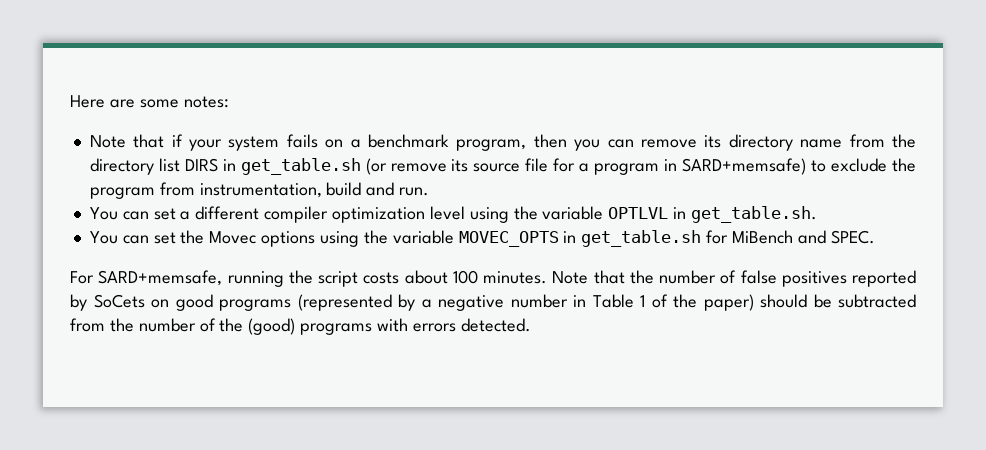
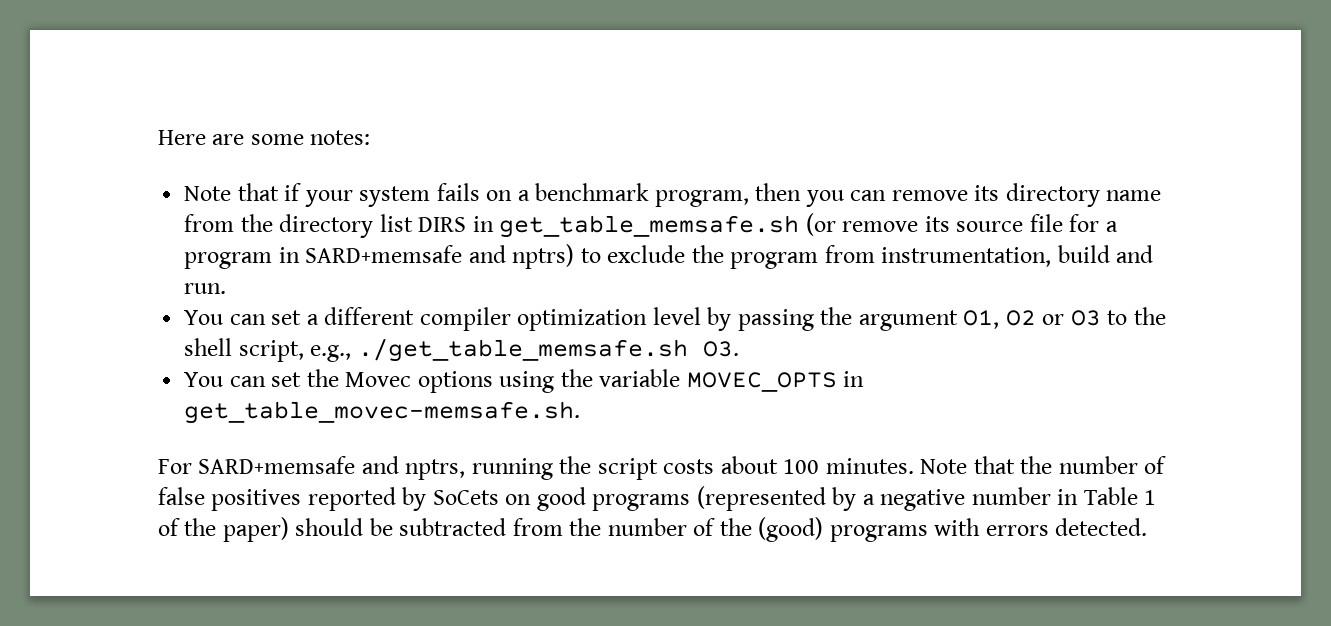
[240,158,361,175] get_table.sh -> [499,215,800,238] get_table_memsafe.sh
[682,158,807,175] SARD+memsafe) -> [305,244,575,269] SARD+memsafe and nptrs)
[469,206,817,223] using the variable OPTLVL in get_table.sh. -> [707,307,1166,331] [184,338,739,362] by passing the argument O1, O2 or O3 to the shell script, e.g., ./get_table_memsafe.sh O3.
[581,230,875,247] [70,270,223,286] get_table.sh for MiBench and SPEC. // For SARD+memsafe, -> [184,401,581,424] [158,456,466,480] get_table_movec-memsafe.sh. // For SARD+memsafe and nptrs,

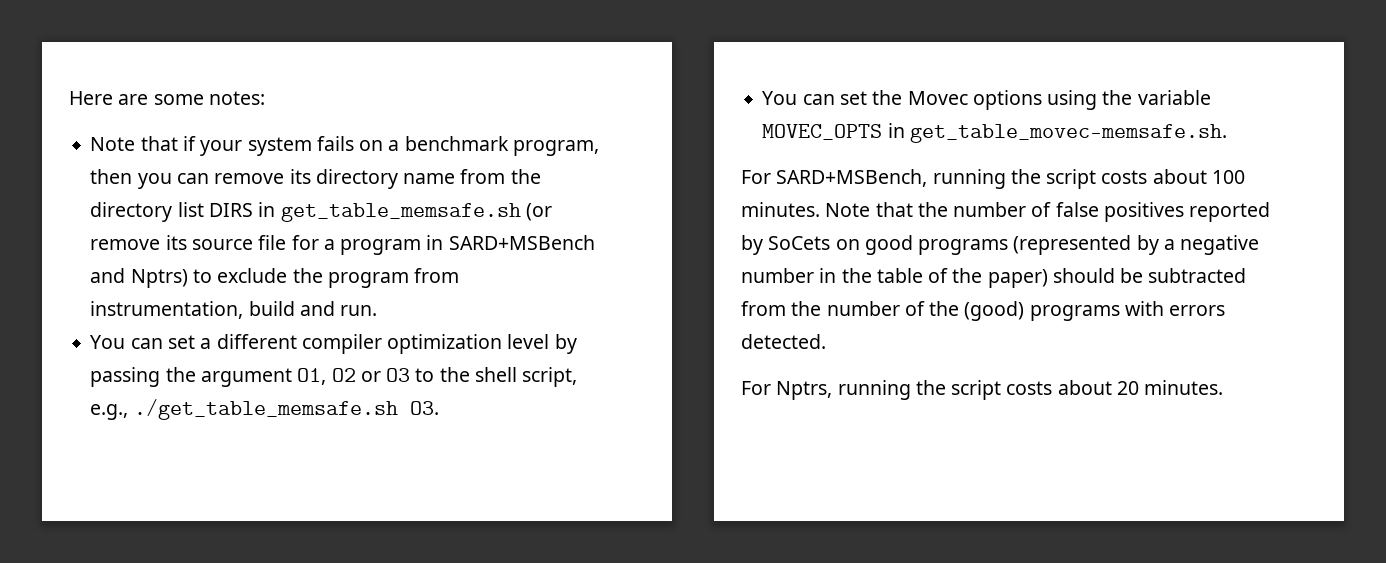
[305,244,575,269] SARD+memsafe and nptrs) -> [448,235,595,250] [90,268,188,288] SARD+MSBench and Nptrs)
[198,456,466,480] SARD+memsafe and nptrs, -> [776,169,928,187] SARD+MSBench,
[1083,487,1157,505] Table 1 -> [841,268,923,283] the table
(1148, 527) none -> [741,380,1224,400] // For Nptrs, running the script costs about 20 minutes.

